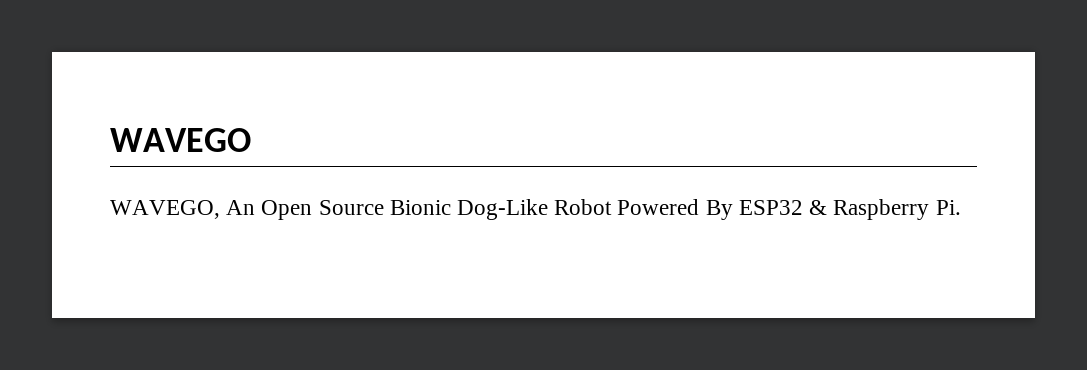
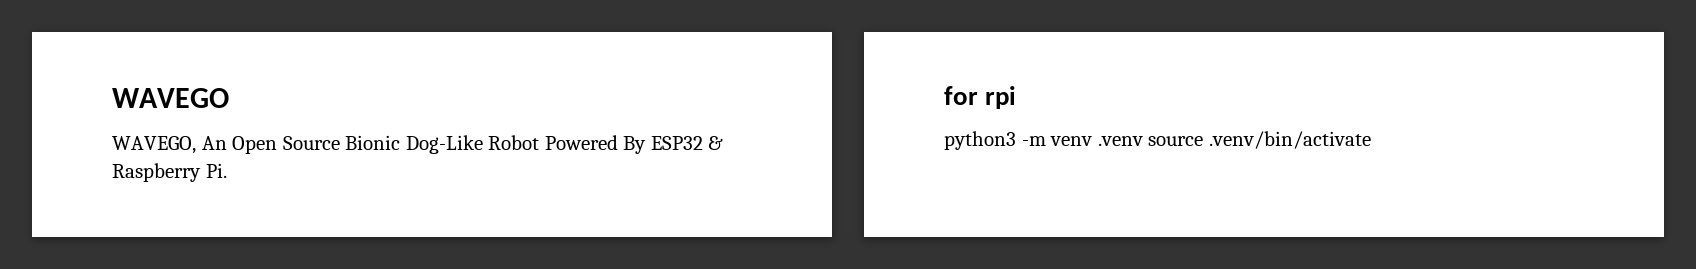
(961, 207) none -> [944,86,1017,109] [944,131,1371,150] // for rpi // python3 -m venv .venv source .venv/bin/activate

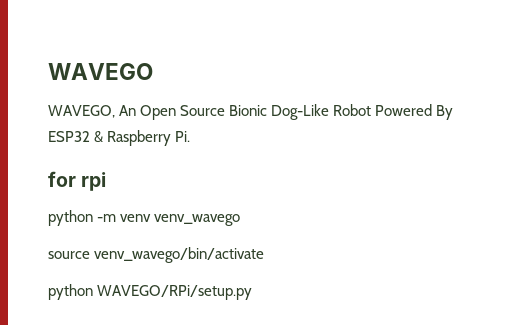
[944,131,1016,150] python3 -> [48,210,93,226] python
[1097,131,1371,149] .venv source .venv/bin/activate -> [154,214,241,226] [48,247,265,263] [48,284,253,300] venv_wavego // source venv_wavego/bin/activate // python WAVEGO/RPi/setup.py

